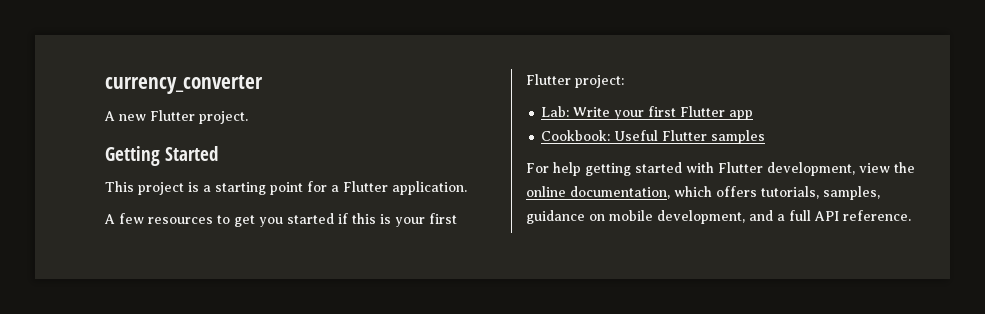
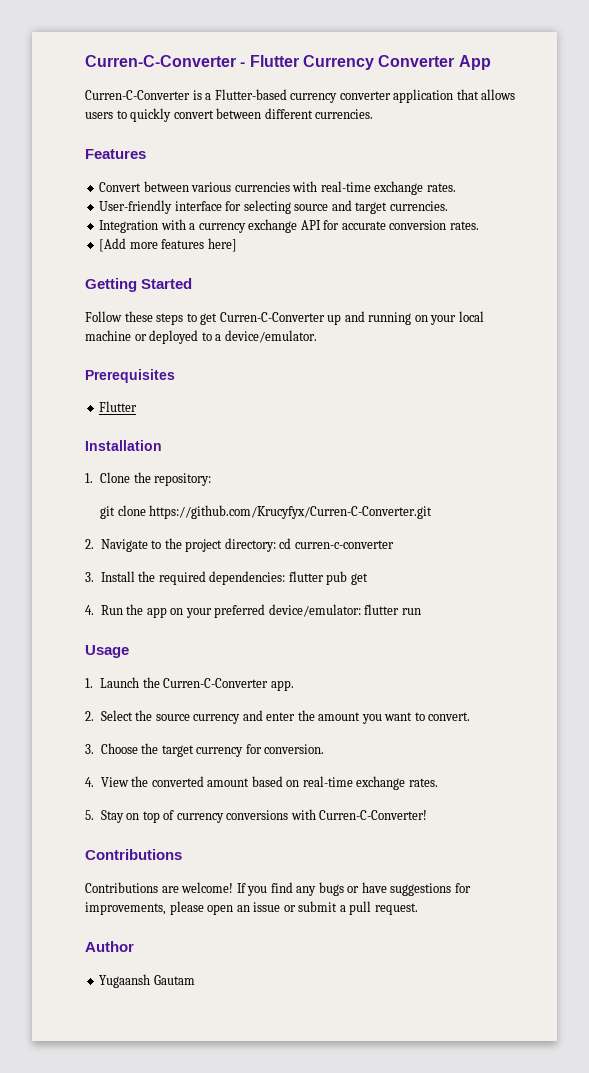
[105,75,263,94] [104,110,248,124] [105,146,218,166] [105,181,467,195] [104,213,457,227] [526,74,624,88] [541,106,754,120] [541,130,766,144] [526,162,915,176] [526,186,880,200] [526,210,911,224] currency_converter // A new Flutter project. // Getting Started // This project is a starting point for a Flutter application. // A few resources to get you started if this is your first Flutter project: // Lab: Write your first Flutter app // Cookbook: Useful Flutter samples // For help getting started with Flutter development, view the online documentation, which offers tutorials, samples, guidance on mobile development, and a full API reference. -> [85,55,491,70] [85,89,516,103] [85,108,374,122] [85,149,146,159] [99,181,456,195] [99,200,448,214] [99,219,479,233] [99,238,237,252] [85,278,193,292] [85,311,484,325] [85,330,317,344] [85,369,175,383] [99,401,138,412] [85,440,162,451] [85,472,212,486] [100,505,433,519] [85,538,394,552] [85,571,368,585] [85,604,421,618] [85,645,129,658] [85,677,294,691] [85,710,471,724] [85,743,325,757] [85,776,438,790] [85,809,428,823] [85,849,182,860] [85,882,471,896] [85,901,418,915] [85,941,134,952] [99,974,195,988] Curren-C-Converter - Flutter Currency Converter App // Curren-C-Converter is a Flutter-based currency converter application that allows users to quickly convert between different currencies. // Features // Convert between various currencies with real-time exchange rates. // User-friendly interface for selecting source and target currencies. // Integration with a currency exchange API for accurate conversion rates. // [Add more features here] // Getting Started // Follow these steps to get Curren-C-Converter up and running on your local machine or deployed to a device/emulator. // Prerequisites // Flutter // Installation // 1. Clone the repository: // git clone https://github.com/Krucyfyx/Curren-C-Converter.git // 2. Navigate to the project directory: cd curren-c-converter // 3. Install the required dependencies: flutter pub get // 4. Run the app on your preferred device/emulator: flutter run // Usage // 1. Launch the Curren-C-Converter app. // 2. Select the source currency and enter the amount you want to convert. // 3. Choose the target currency for conversion. // 4. View the converted amount based on real-time exchange rates. // 5. Stay on top of currency conversions with Curren-C-Converter! // Contributions // Contributions are welcome! If you find any bugs or have suggestions for improvements, please open an issue or submit a pull request. // Author // Yugaansh Gautam

